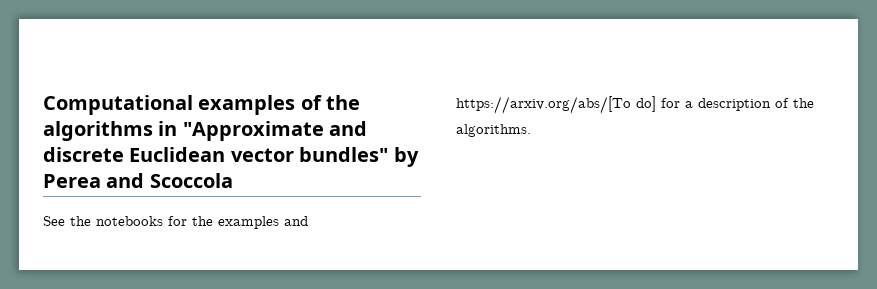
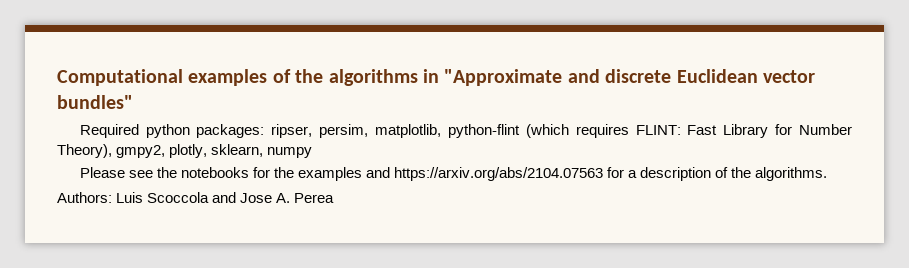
[393,147,419,167] [43,173,233,188] [43,216,65,226] by Perea and Scoccola // See -> [79,124,852,138] [57,144,313,158] [79,167,153,178] // Required python packages: ripser, persim, matplotlib, python-flint (which requires FLINT: Fast Library for Number Theory), gmpy2, plotly, sklearn, numpy // Please see
[456,96,656,114] https://arxiv.org/abs/[To do] -> [394,167,604,181] https://arxiv.org/abs/2104.07563
(531, 130) none -> [57,192,335,203] // Authors: Luis Scoccola and Jose A. Perea

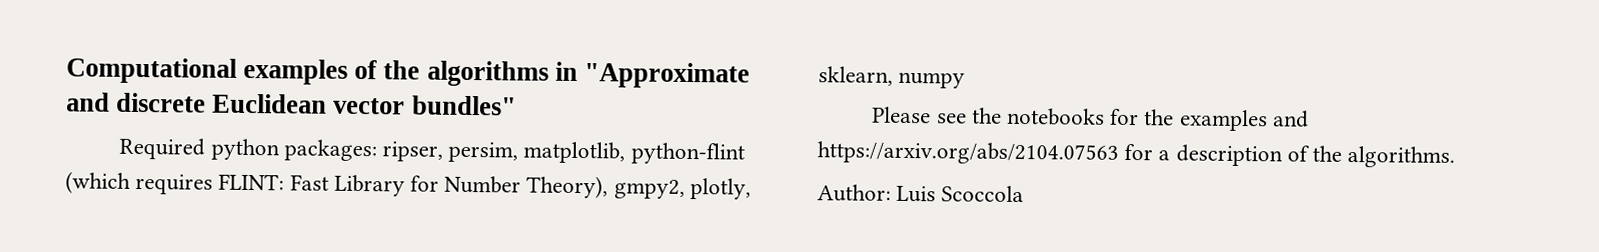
[57,192,112,203] Authors: -> [817,184,891,202] Author:
[212,192,335,203] and Jose A. Perea -> (1025, 194) none

